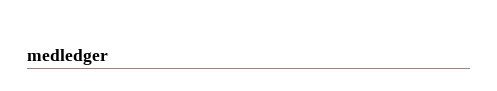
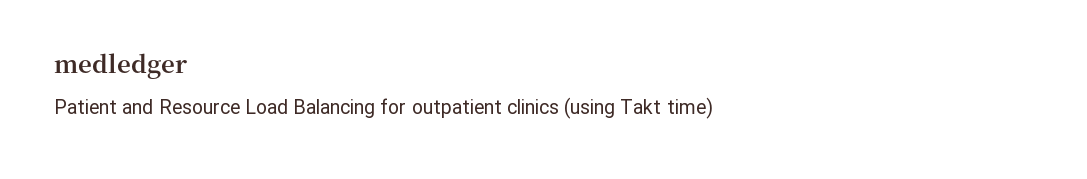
(108, 57) none -> [54,97,713,119] // Patient and Resource Load Balancing for outpatient clinics (using Takt time)

